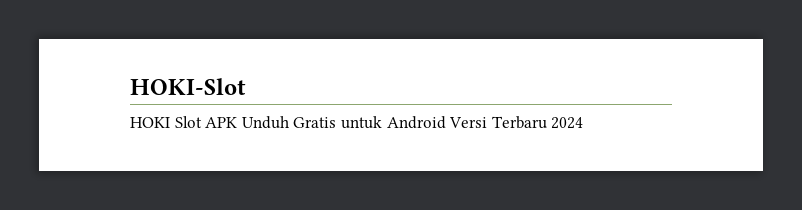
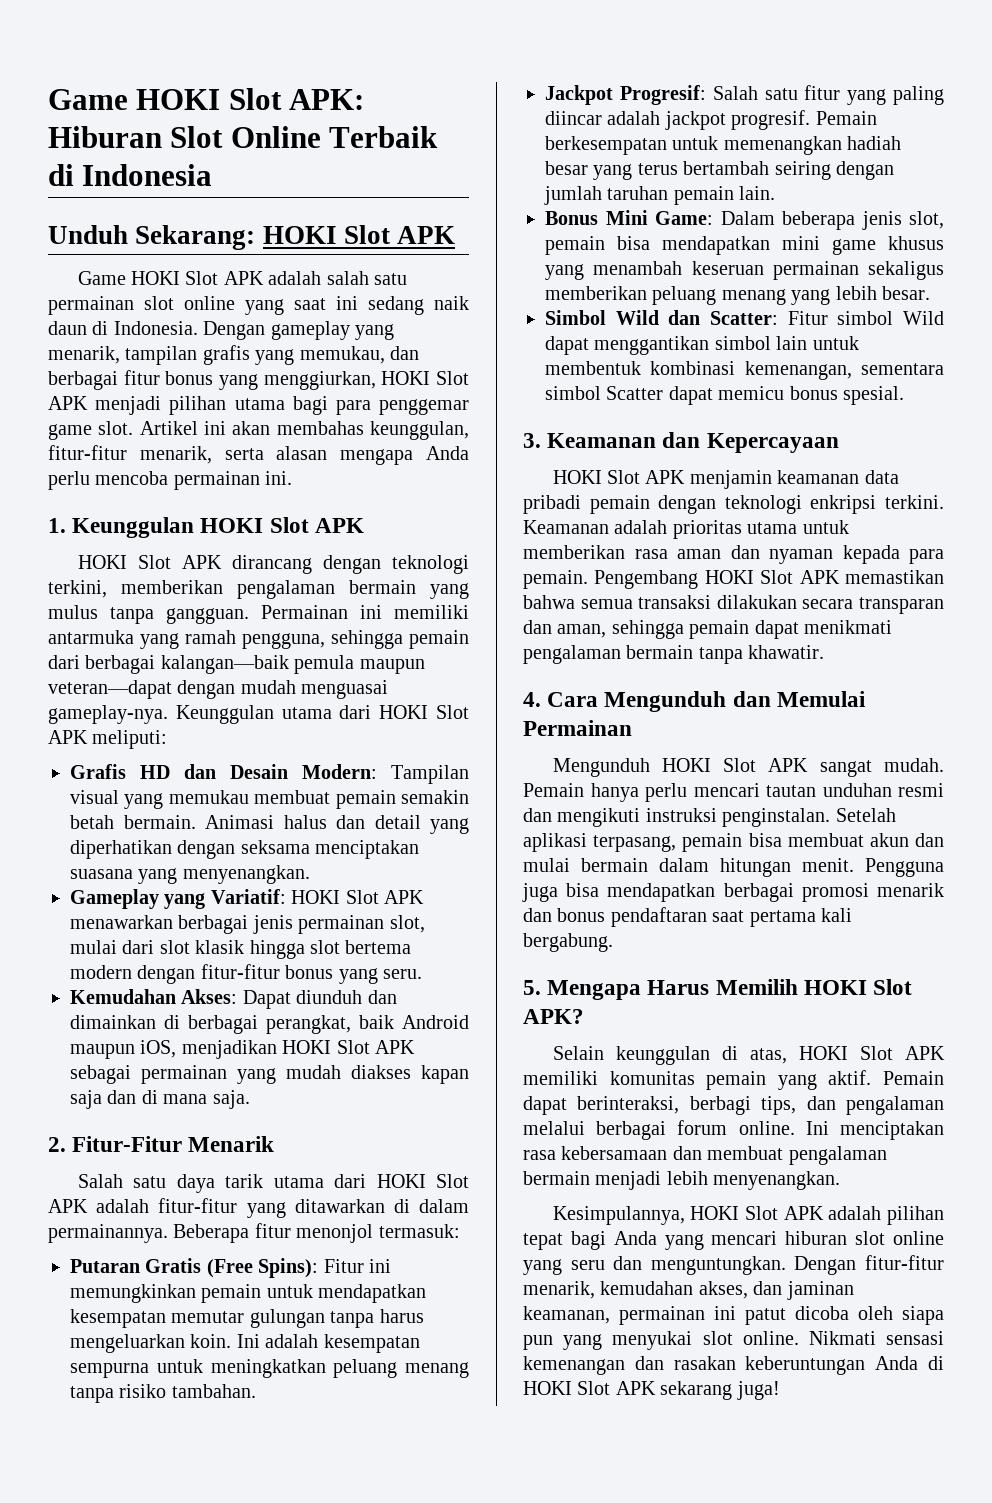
[130,78,246,95] [130,116,584,129] HOKI-Slot // HOKI Slot APK Unduh Gratis untuk Android Versi Terbaru 2024 -> [48,88,365,110] [48,126,439,148] [48,164,213,186] [48,225,456,250] [77,271,408,285] [48,296,469,315] [48,321,394,340] [48,345,419,365] [48,370,469,390] [48,396,470,415] [48,421,470,440] [48,445,470,465] [48,471,293,490] [48,517,364,538] [77,555,469,574] [48,580,469,599] [48,605,469,624] [48,630,469,649] [48,655,425,674] [48,680,389,699] [48,705,470,724] [48,730,168,749] [70,764,469,784] [70,790,469,809] [70,815,469,834] [70,840,420,859] [70,865,310,884] [70,889,424,909] [70,915,425,934] [70,940,412,959] [70,964,422,984] [70,989,397,1009] [70,1015,469,1034] [70,1040,415,1059] [70,1065,469,1084] [70,1090,250,1109] [48,1136,275,1152] [77,1174,469,1193] [48,1198,470,1218] [48,1223,460,1243] [70,1258,391,1278] [70,1284,427,1303] [70,1309,424,1328] [70,1334,420,1353] [70,1359,469,1378] [70,1384,256,1403] [545,85,944,105] [545,110,877,130] [545,136,902,155] [545,161,894,180] [544,186,776,205] [545,210,944,230] [545,236,944,255] [545,261,944,280] [545,286,930,305] [545,310,945,325] [545,336,859,355] [545,361,944,380] [545,386,904,405] [523,432,839,453] [552,470,899,489] [523,495,944,514] [523,520,849,539] [523,545,944,564] [523,570,944,589] [523,595,944,614] [523,620,892,639] [523,645,825,664] [523,691,866,712] [523,720,632,736] [552,758,944,777] [523,783,944,802] [523,808,896,827] [523,833,944,852] [523,858,944,877] [522,883,944,902] [523,907,852,927] [523,933,613,952] [523,979,913,1000] [523,1009,584,1024] [552,1046,945,1065] [523,1070,944,1090] [523,1096,944,1115] [523,1120,944,1140] [523,1146,887,1165] [523,1171,841,1190] [552,1206,944,1225] [523,1231,944,1250] [523,1255,944,1275] [523,1281,854,1300] [523,1306,944,1325] [523,1331,944,1350] [523,1356,944,1375] [523,1381,780,1400] Game HOKI Slot APK: Hiburan Slot Online Terbaik di Indonesia // Unduh Sekarang: HOKI Slot APK // Game HOKI Slot APK adalah salah satu permainan slot online yang saat ini sedang naik daun di Indonesia. Dengan gameplay yang menarik, tampilan grafis yang memukau, dan berbagai fitur bonus yang menggiurkan, HOKI Slot APK menjadi pilihan utama bagi para penggemar game slot. Artikel ini akan membahas keunggulan, fitur-fitur menarik, serta alasan mengapa Anda perlu mencoba permainan ini. // 1. Keunggulan HOKI Slot APK // HOKI Slot APK dirancang dengan teknologi terkini, memberikan pengalaman bermain yang mulus tanpa gangguan. Permainan ini memiliki antarmuka yang ramah pengguna, sehingga pemain dari berbagai kalangan—baik pemula maupun veteran—dapat dengan mudah menguasai gameplay-nya. Keunggulan utama dari HOKI Slot APK meliputi: // Grafis HD dan Desain Modern: Tampilan visual yang memukau membuat pemain semakin betah bermain. Animasi halus dan detail yang diperhatikan dengan seksama menciptakan suasana yang menyenangkan. // Gameplay yang Variatif: HOKI Slot APK menawarkan berbagai jenis permainan slot, mulai dari slot klasik hingga slot bertema modern dengan fitur-fitur bonus yang seru. // Kemudahan Akses: Dapat diunduh dan dimainkan di berbagai perangkat, baik Android maupun iOS, menjadikan HOKI Slot APK sebagai permainan yang mudah diakses kapan saja dan di mana saja. // 2. Fitur-Fitur Menarik // Salah satu daya tarik utama dari HOKI Slot APK adalah fitur-fitur yang ditawarkan di dalam permainannya. Beberapa fitur menonjol termasuk: // Putaran Gratis (Free Spins): Fitur ini memungkinkan pemain untuk mendapatkan kesempatan memutar gulungan tanpa harus mengeluarkan koin. Ini adalah kesempatan sempurna untuk meningkatkan peluang menang tanpa risiko tambahan. // Jackpot Progresif: Salah satu fitur yang paling diincar adalah jackpot progresif. Pemain berkesempatan untuk memenangkan hadiah besar yang terus bertambah seiring dengan jumlah taruhan pemain lain. // Bonus Mini Game: Dalam beberapa jenis slot, pemain bisa mendapatkan mini game khusus yang menambah keseruan permainan sekaligus memberikan peluang menang yang lebih besar. // Simbol Wild dan Scatter: Fitur simbol Wild dapat menggantikan simbol lain untuk membentuk kombinasi kemenangan, sementara simbol Scatter dapat memicu bonus spesial. // 3. Keamanan dan Kepercayaan // HOKI Slot APK menjamin keamanan data pribadi pemain dengan teknologi enkripsi terkini. Keamanan adalah prioritas utama untuk memberikan rasa aman dan nyaman kepada para pemain. Pengembang HOKI Slot APK memastikan bahwa semua transaksi dilakukan secara transparan dan aman, sehingga pemain dapat menikmati pengalaman bermain tanpa khawatir. // 4. Cara Mengunduh dan Memulai Permainan // Mengunduh HOKI Slot APK sangat mudah. Pemain hanya perlu mencari tautan unduhan resmi dan mengikuti instruksi penginstalan. Setelah aplikasi terpasang, pemain bisa membuat akun dan mulai bermain dalam hitungan menit. Pengguna juga bisa mendapatkan berbagai promosi menarik dan bonus pendaftaran saat pertama kali bergabung. // 5. Mengapa Harus Memilih HOKI Slot APK? // Selain keunggulan di atas, HOKI Slot APK memiliki komunitas pemain yang aktif. Pemain dapat berinteraksi, berbagi tips, dan pengalaman melalui berbagai forum online. Ini menciptakan rasa kebersamaan dan membuat pengalaman bermain menjadi lebih menyenangkan. // Kesimpulannya, HOKI Slot APK adalah pilihan tepat bagi Anda yang mencari hiburan slot online yang seru dan menguntungkan. Dengan fitur-fitur menarik, kemudahan akses, dan jaminan keamanan, permainan ini patut dicoba oleh siapa pun yang menyukai slot online. Nikmati sensasi kemenangan dan rasakan keberuntungan Anda di HOKI Slot APK sekarang juga!

